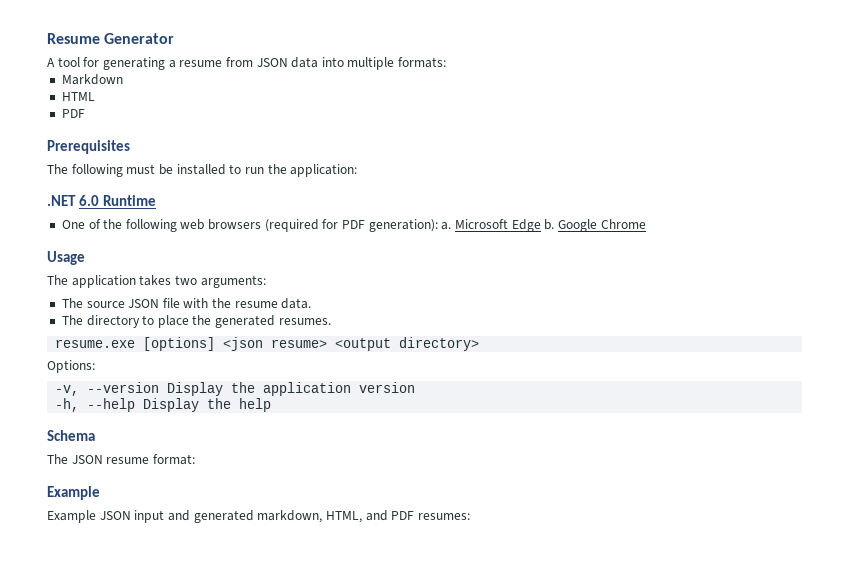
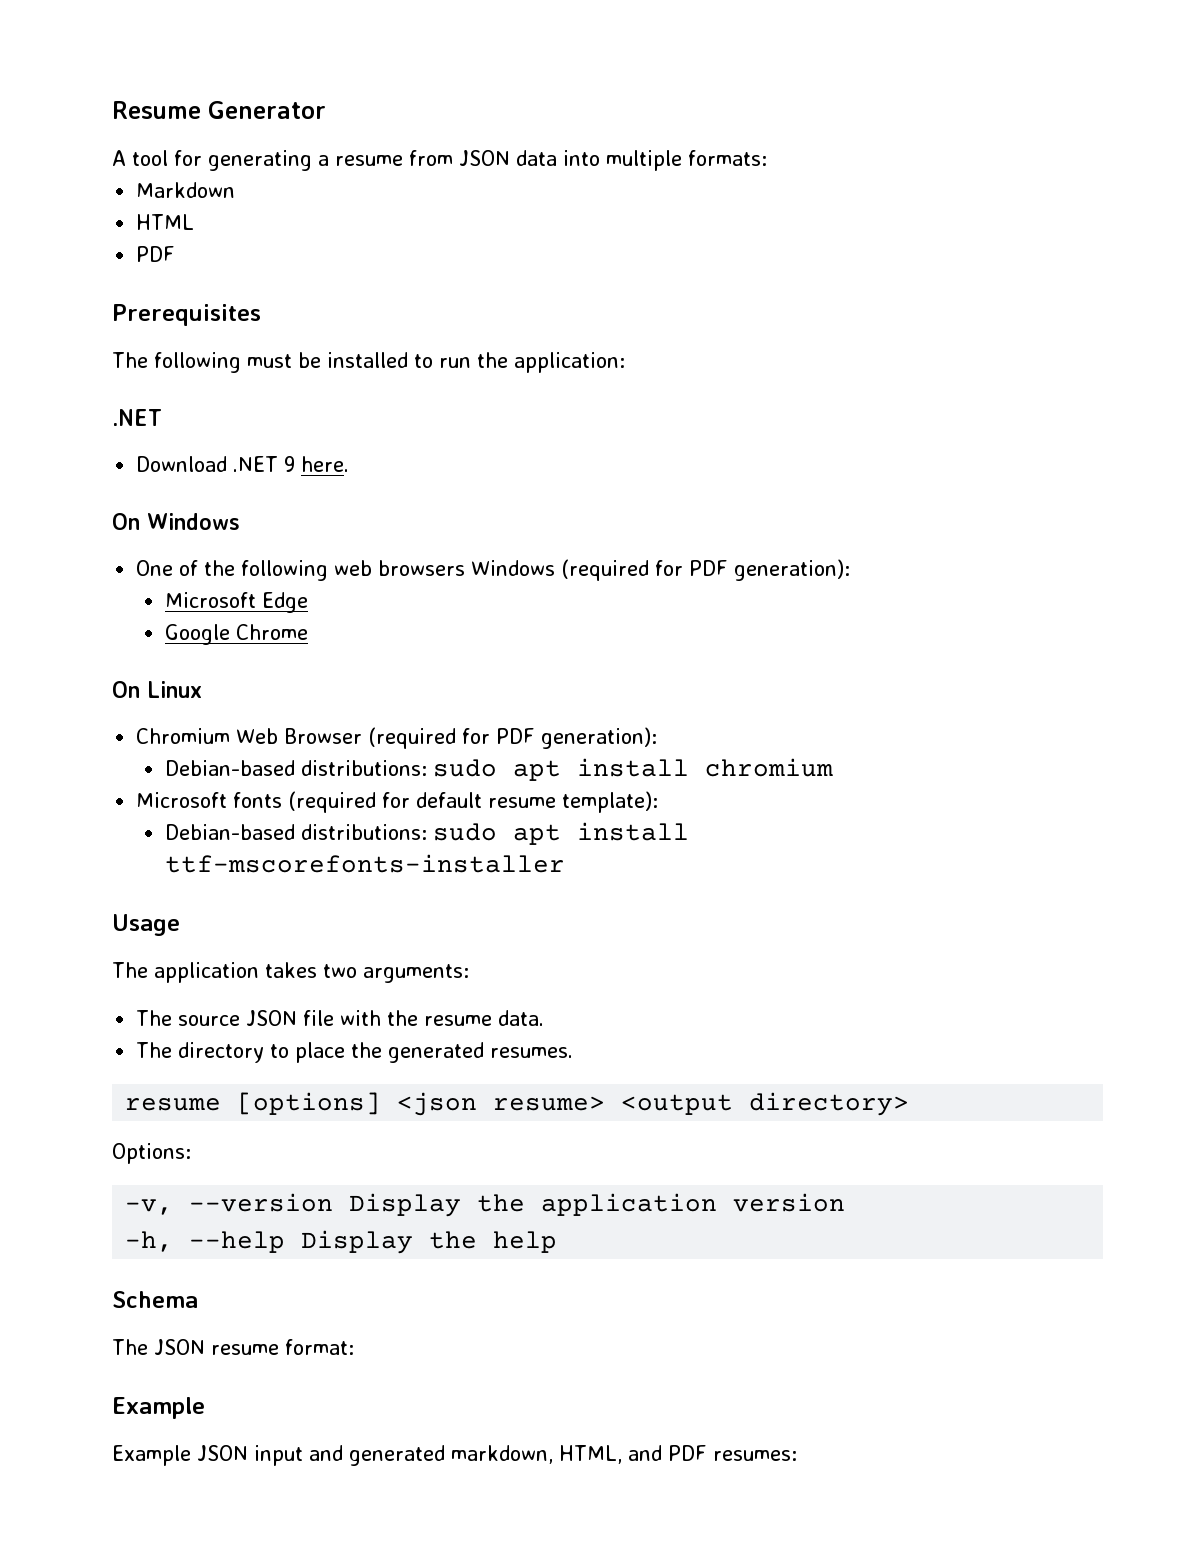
[78,195,156,206] 6.0 Runtime -> [136,456,350,472] [112,513,240,530] // Download .NET 9 here. // On Windows
[264,219,452,232] (required for PDF generation): a. -> [471,559,851,581] Windows (required for PDF generation): //
[544,219,555,230] b. -> (309, 602) //
(646, 224) none -> [112,681,202,698] [136,727,658,749] [165,758,834,781] [136,791,659,813] [165,822,690,845] [165,854,566,873] // On Linux // Chromium Web Browser (required for PDF generation): // Debian-based distributions: sudo apt install chromium // Microsoft fonts (required for default resume template): // Debian-based distributions: sudo apt install ttf-mscorefonts-installer
[55,339,136,348] resume.exe -> [125,1098,222,1111] resume

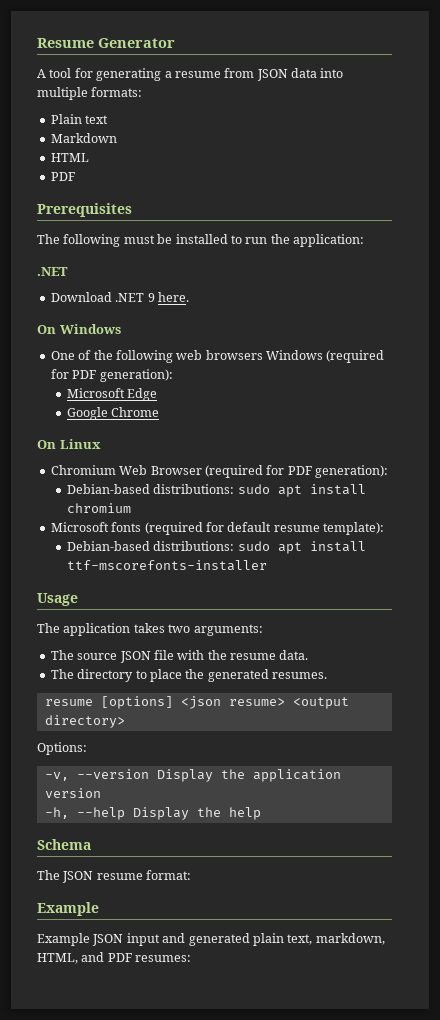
(767, 158) none -> [50,114,109,124] // Plain text
(445, 1455) none -> [252,933,313,946] plain text,

